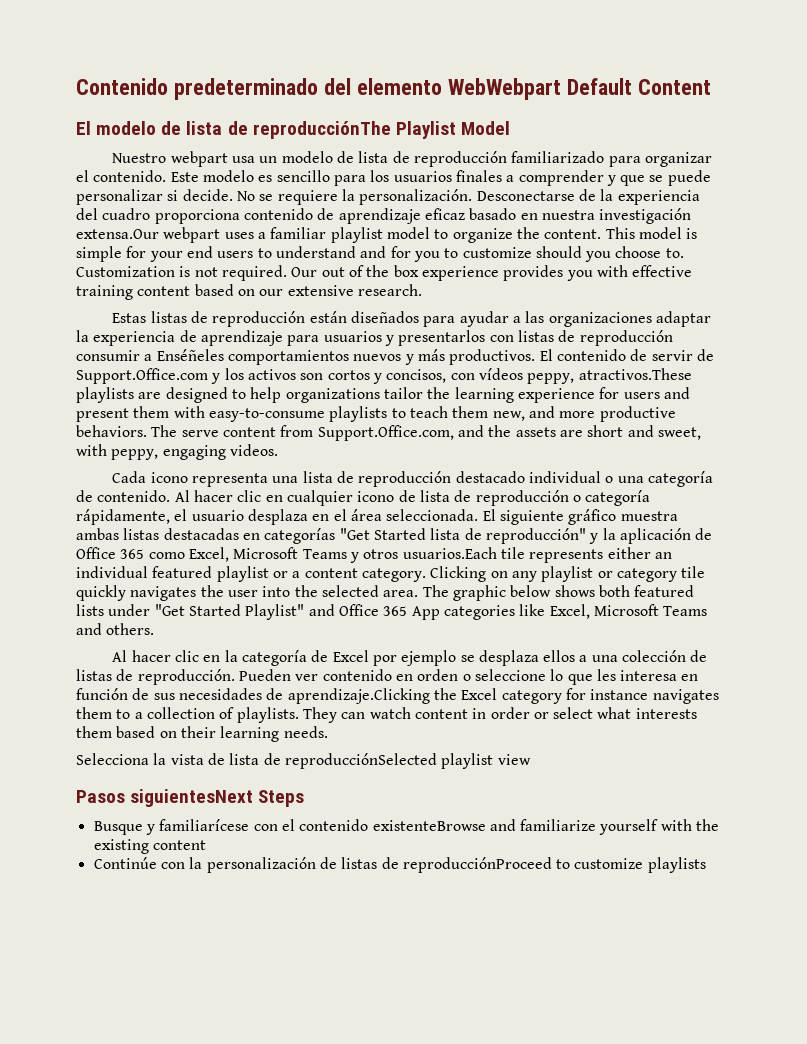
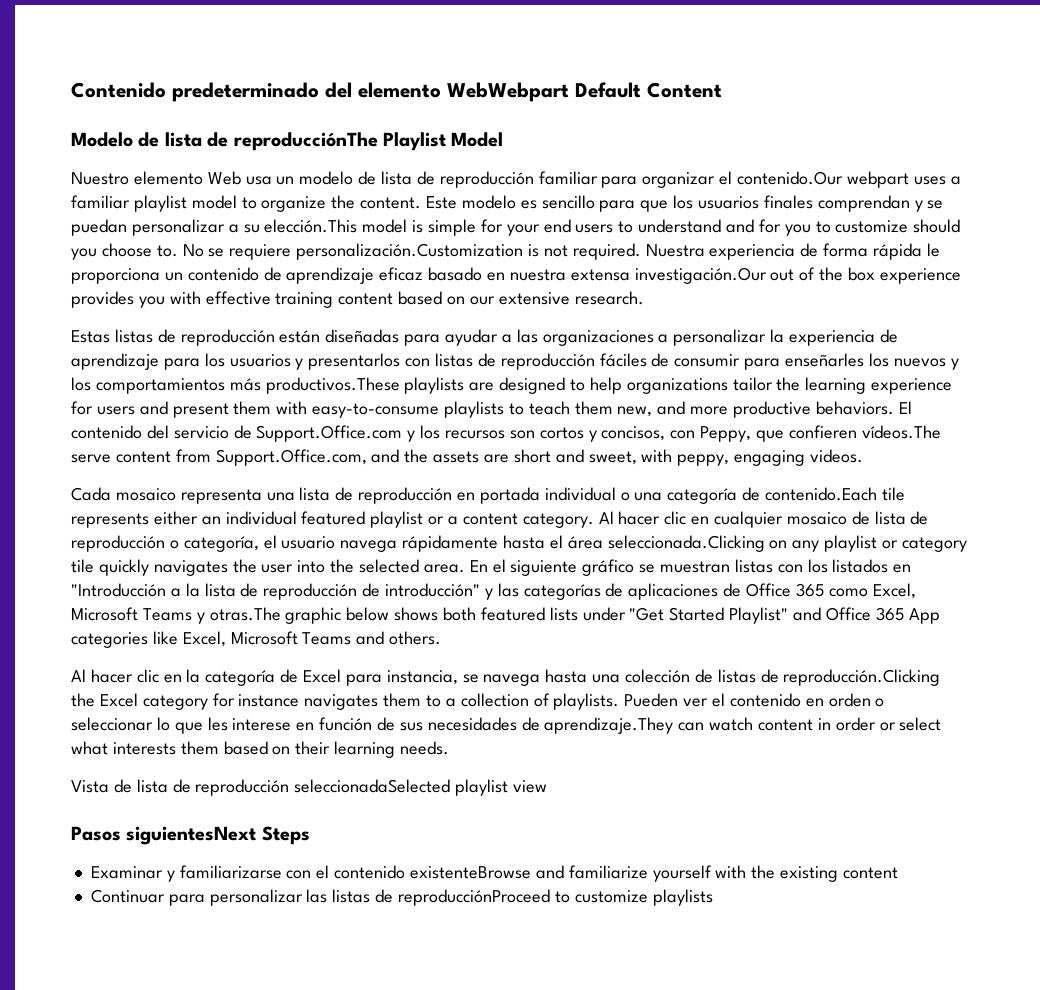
[76,121,157,135] El modelo -> [71,132,133,147] Modelo
[170,151,228,167] webpart -> [133,171,241,185] elemento Web
[511,151,605,163] familiarizado -> [538,171,598,185] familiar
[93,170,711,186] [76,189,700,205] [76,208,692,224] [76,229,159,239] contenido. Este modelo es sencillo para los usuarios finales a comprender y que se puede personalizar si decide. No se requiere la personalización. Desconectarse de la experiencia del cuadro proporciona contenido de aprendizaje eficaz basado en nuestra investigación extensa.Our -> [737,171,844,185] contenido.Our
[605,227,635,239] This -> [426,195,944,212] [71,219,358,236] Este modelo es sencillo para que los usuarios finales comprendan y se puedan personalizar a su elección.This
[76,265,318,281] Customization is not required. Our -> [182,243,940,260] [71,267,767,284] No se requiere personalización.Customization is not required. Nuestra experiencia de forma rápida le proporciona un contenido de aprendizaje eficaz basado en nuestra extensa investigación.Our
[350,311,419,323] diseñados -> [325,329,400,343] diseñadas
[655,311,711,327] adaptar -> [658,329,767,346] a personalizar
(320, 340) none -> [204,353,225,367] los
[76,349,714,365] [76,368,692,384] consumir a Enséñeles comportamientos nuevos y más productivos. El contenido de servir de Support.Office.com y los activos son cortos y concisos, con vídeos peppy, atractivos.These -> [599,353,959,370] [71,377,400,394] fáciles de consumir para enseñarles los nuevos y los comportamientos más productivos.These
[151,425,178,437] The -> [898,401,912,414] [71,425,941,442] El contenido del servicio de Support.Office.com y los recursos son cortos y concisos, con Peppy, que confieren vídeos.The
[150,472,188,483] icono -> [115,488,176,501] mosaico
[455,471,525,483] destacado -> [457,487,540,504] en portada
[97,490,651,506] [76,509,678,525] [76,528,713,544] [76,547,497,563] contenido. Al hacer clic en cualquier icono de lista de reproducción o categoría rápidamente, el usuario desplaza en el área seleccionada. El siguiente gráfico muestra ambas listas destacadas en categorías "Get Started lista de reproducción" y la aplicación de Office 365 como Excel, Microsoft Teams y otros usuarios.Each -> [765,487,878,501] contenido.Each
[430,566,487,582] Clicking -> [598,511,929,528] [71,535,765,552] Al hacer clic en cualquier mosaico de lista de reproducción o categoría, el usuario navega rápidamente hasta el área seleccionada.Clicking
[422,585,449,597] The -> [469,559,912,576] [71,583,916,600] [71,607,281,624] En el siguiente gráfico se muestran listas con los listados en "Introducción a la lista de reproducción de introducción" y las categorías de aplicaciones de Office 365 como Excel, Microsoft Teams y otras.The
[372,650,588,666] por ejemplo se desplaza ellos a -> [345,669,588,686] para instancia, se navega hasta
[137,669,699,685] [76,688,430,704] reproducción. Pueden ver contenido en orden o seleccione lo que les interesa en función de sus necesidades de aprendizaje.Clicking -> [783,669,941,686] reproducción.Clicking
[302,707,337,723] They -> [624,693,885,707] [71,717,674,734] Pueden ver el contenido en orden o seleccionar lo que les interese en función de sus necesidades de aprendizaje.They
[76,753,437,769] Selecciona la vista de lista de reproducciónSelected -> [71,779,451,796] Vista de lista de reproducción seleccionadaSelected
[93,819,250,835] Busque y familiarícese -> [90,865,282,882] Examinar y familiarizarse
[93,857,337,873] Continúe con la personalización de -> [90,889,328,906] Continuar para personalizar las

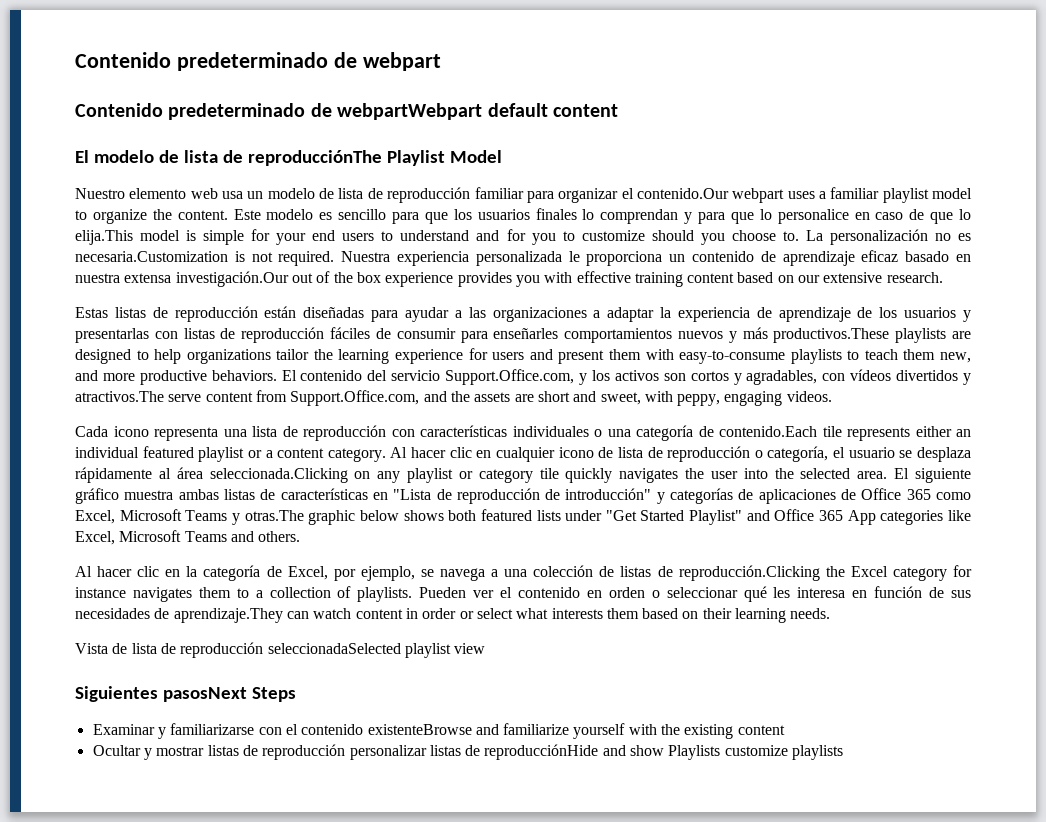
[71,82,722,102] [71,132,133,147] Contenido predeterminado del elemento WebWebpart Default Content // Modelo -> [75,52,441,71] [75,103,618,120] [75,150,154,163] Contenido predeterminado de webpart // Contenido predeterminado de webpartWebpart default content // El modelo
[207,171,241,185] Web -> [190,188,218,199] web
(813, 202) none -> [582,209,595,220] lo
[927,200,944,209] [71,219,358,236] se puedan personalizar a su elección.This -> [698,209,971,224] [75,230,133,245] para que lo personalice en caso de que lo elija.This
[182,243,524,260] No se requiere personalización.Customization -> [805,229,971,245] [75,251,228,262] La personalización no es necesaria.Customization
[800,243,923,260] de forma rápida -> [475,251,562,266] personalizada
[673,329,767,346] personalizar -> [607,307,655,322] adaptar
[163,358,200,370] para -> [857,307,873,318] de
[308,353,401,370] presentarlos -> [75,328,149,343] presentarlas
[868,353,889,367] los -> [564,328,673,343] comportamientos
[71,377,225,394] los comportamientos -> (737, 337) none
[233,425,506,442] de Support.Office.com y los recursos -> [445,369,659,385] Support.Office.com, y los activos
[601,425,941,442] concisos, con Peppy, que confieren vídeos.The -> [746,369,972,385] [75,391,164,402] agradables, con vídeos divertidos y atractivos.The
[115,488,176,501] mosaico -> [113,426,149,437] icono
[457,487,616,504] en portada individual -> [391,425,589,437] con características individuales
[786,512,847,525] mosaico -> [558,447,594,458] icono
[340,535,563,552] navega rápidamente hasta el -> [899,447,971,462] [75,467,171,483] se desplaza rápidamente al
[469,559,912,576] [71,583,236,597] En el siguiente gráfico se muestran listas con los listados en "Introducción a la lista -> [894,468,972,483] [75,488,432,504] El siguiente gráfico muestra ambas listas de características en "Lista
[497,583,519,597] las -> (665, 498) none
[303,669,458,686] Excel para instancia, -> [287,566,415,581] Excel, por ejemplo,
[545,669,588,683] hasta -> [491,569,499,577] a
[156,717,292,734] lo que les interese -> [743,586,846,602] qué les interesa
[71,826,257,845] Pasos siguientesNext -> [75,686,247,702] Siguientes pasosNext
[90,889,570,906] Continuar para personalizar las listas de reproducciónProceed to -> [92,744,721,760] Ocultar y mostrar listas de reproducción personalizar listas de reproducciónHide and show Playlists

